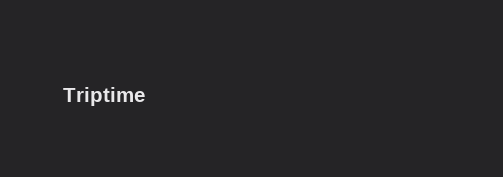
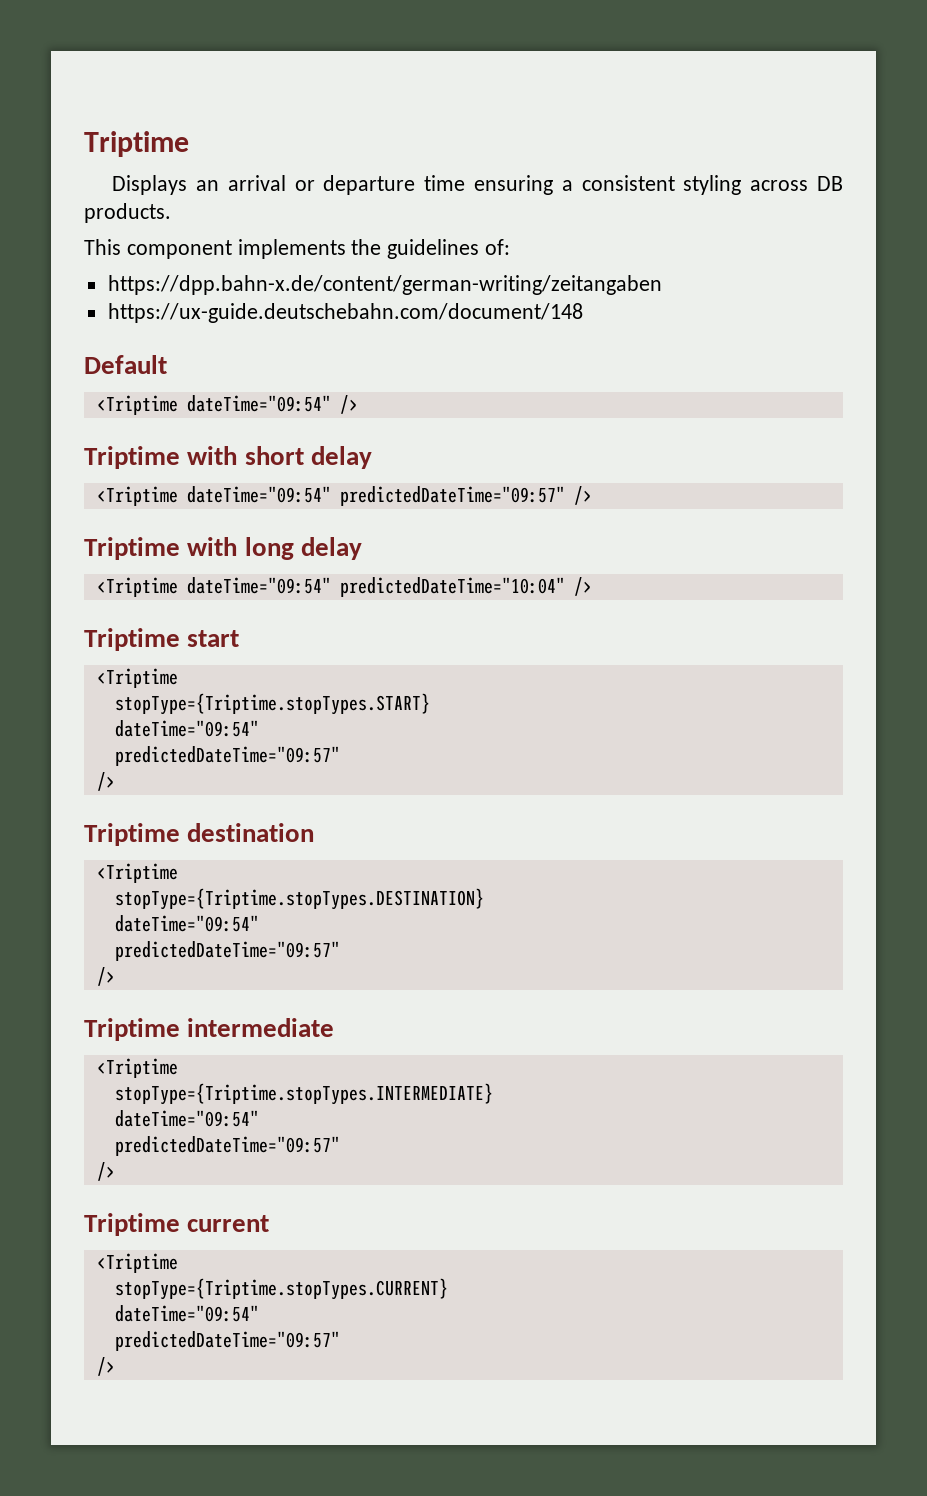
[63,87,145,106] Triptime -> [84,131,189,157] [112,175,843,195] [84,203,171,223] [84,239,511,259] [107,275,662,295] [107,303,583,323] [84,355,167,374] [96,395,358,415] [84,446,372,469] [96,486,592,506] [84,537,362,560] [96,577,592,597] [84,628,240,651] [96,668,178,688] [114,693,430,715] [114,720,259,737] [114,746,340,766] [96,772,115,791] [84,823,315,846] [96,863,178,883] [114,888,484,910] [114,915,259,932] [114,941,340,961] [96,967,115,986] [84,1018,335,1041] [96,1058,178,1078] [114,1083,493,1105] [114,1110,259,1127] [114,1136,340,1156] [96,1162,115,1181] [84,1213,270,1236] [96,1253,178,1273] [114,1278,448,1300] [114,1305,259,1322] [114,1331,340,1351] [96,1357,115,1376] Triptime // Displays an arrival or departure time ensuring a consistent styling across DB products. // This component implements the guidelines of: // https://dpp.bahn-x.de/content/german-writing/zeitangaben // https://ux-guide.deutschebahn.com/document/148 // Default // <Triptime dateTime="09:54" /> // Triptime with short delay // <Triptime dateTime="09:54" predictedDateTime="09:57" /> // Triptime with long delay // <Triptime dateTime="09:54" predictedDateTime="10:04" /> // Triptime start // <Triptime // stopType={Triptime.stopTypes.START} // dateTime="09:54" // predictedDateTime="09:57" // /> // Triptime destination // <Triptime // stopType={Triptime.stopTypes.DESTINATION} // dateTime="09:54" // predictedDateTime="09:57" // /> // Triptime intermediate // <Triptime // stopType={Triptime.stopTypes.INTERMEDIATE} // dateTime="09:54" // predictedDateTime="09:57" // /> // Triptime current // <Triptime // stopType={Triptime.stopTypes.CURRENT} // dateTime="09:54" // predictedDateTime="09:57" // />

